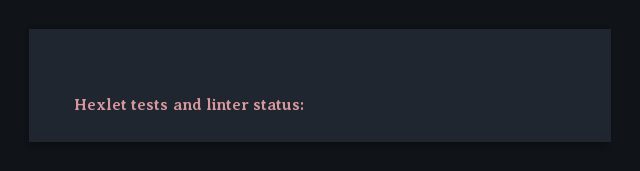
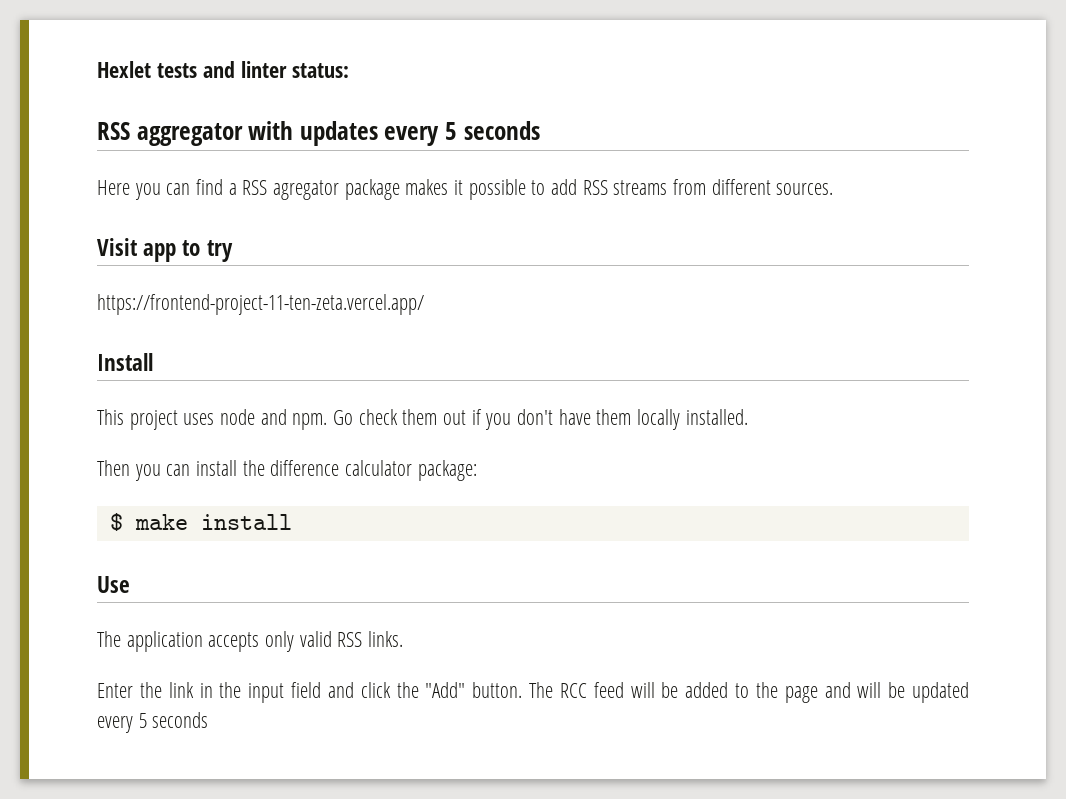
(305, 105) none -> [97,121,540,146] [97,179,834,200] [97,238,233,262] [97,294,424,315] [97,353,153,371] [97,409,748,430] [97,460,477,481] [109,513,292,531] [97,576,130,593] [97,631,404,652] [97,682,969,703] [97,712,209,733] // RSS aggregator with updates every 5 seconds // Here you can find a RSS agregator package makes it possible to add RSS streams from different sources. // Visit app to try // https://frontend-project-11-ten-zeta.vercel.app/ // Install // This project uses node and npm. Go check them out if you don't have them locally installed. // Then you can install the difference calculator package: // $ make install // Use // The application accepts only valid RSS links. // Enter the link in the input field and click the "Add" button. The RCC feed will be added to the page and will be updated every 5 seconds

